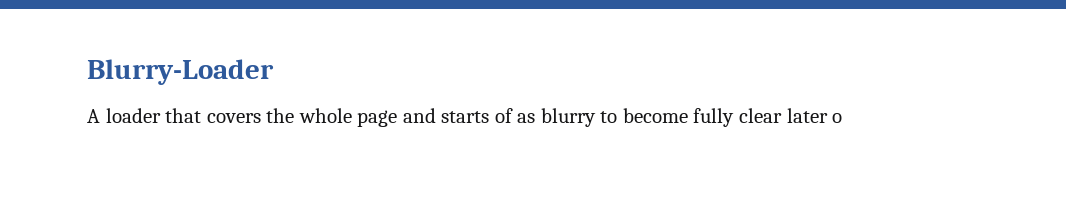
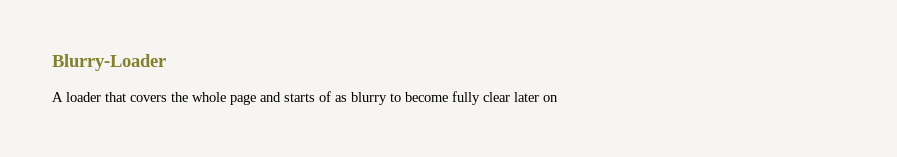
[832,113,843,123] o -> [543,95,558,102] on

